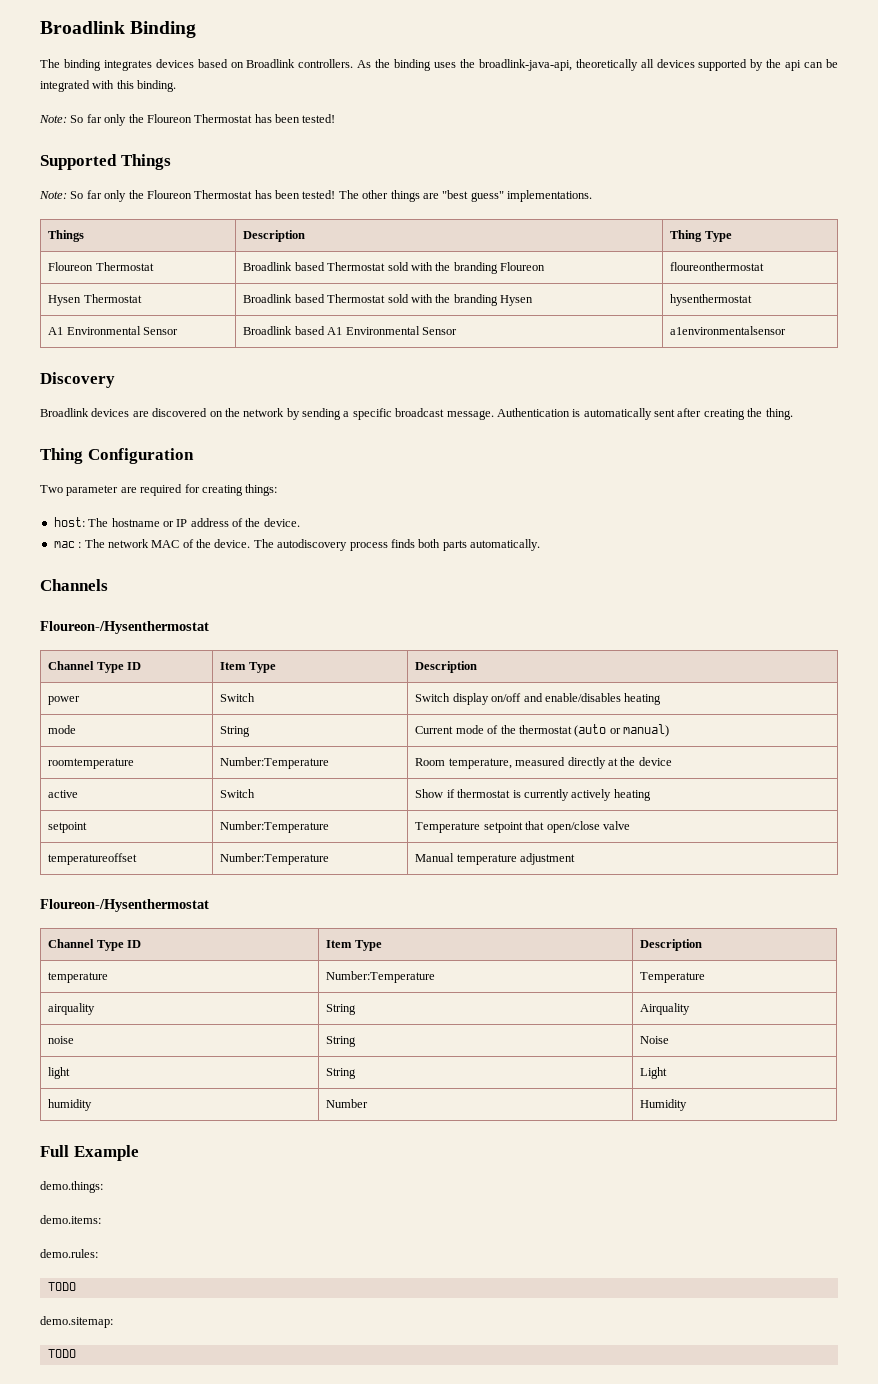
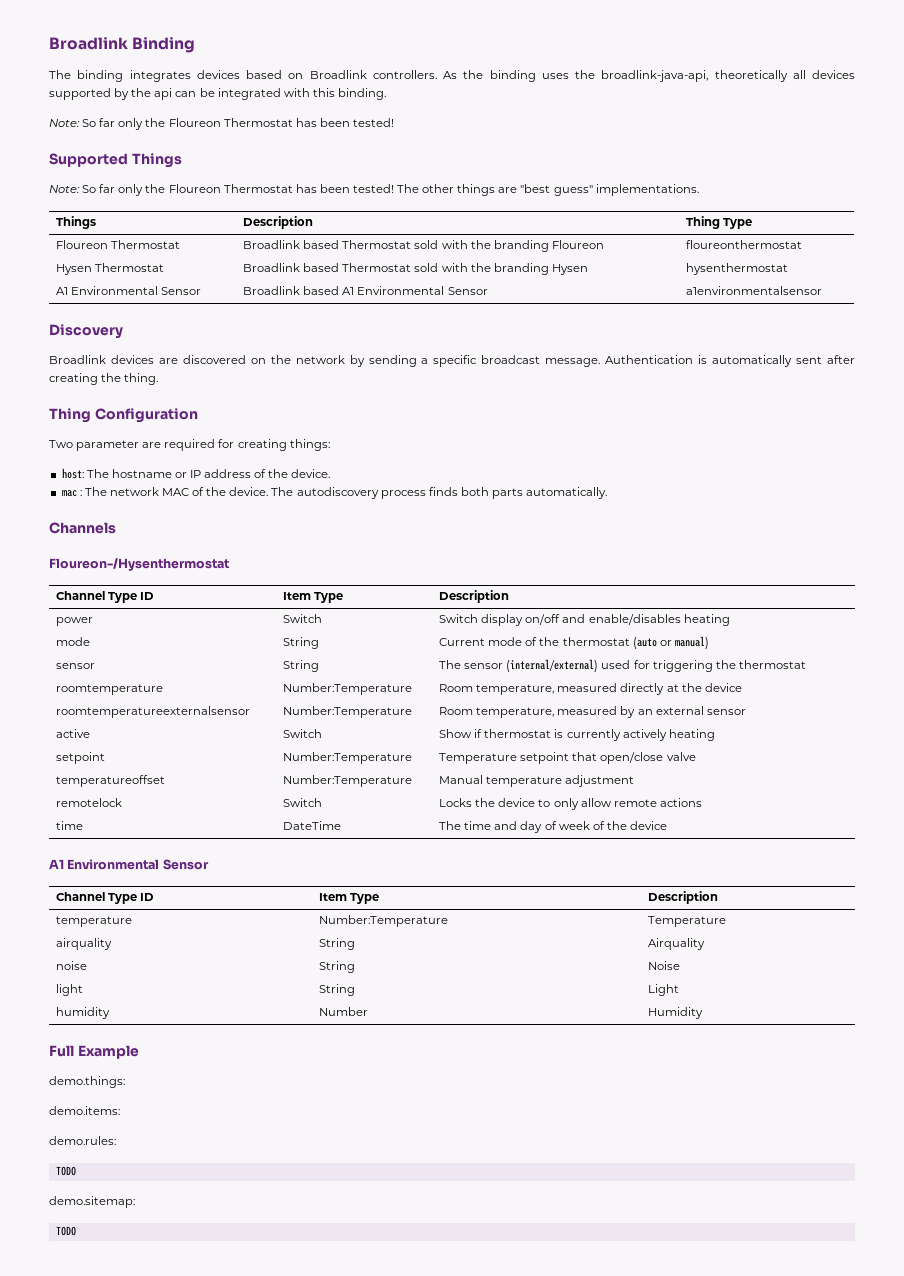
(670, 730) none -> [56,663,96,669] [283,660,320,672] [439,659,806,672] // sensor | String | The sensor (internal/external) used for triggering the thermostat
(672, 761) none -> [56,706,251,718] [283,706,413,718] [439,706,746,718] // roomtemperatureexternalsensor | Number:Temperature | Room temperature, measured by an external sensor
[40,899,209,912] // Floureon-/Hysenthermostat -> [56,798,123,807] [283,798,323,807] [439,798,702,810] [56,821,84,830] [283,821,342,830] [439,821,668,833] [49,859,209,870] // remotelock | Switch | Locks the device to only allow remote actions // time | DateTime | The time and day of week of the device // A1 Environmental Sensor

